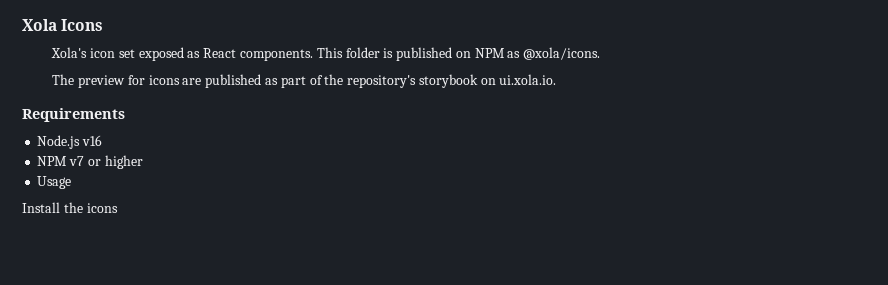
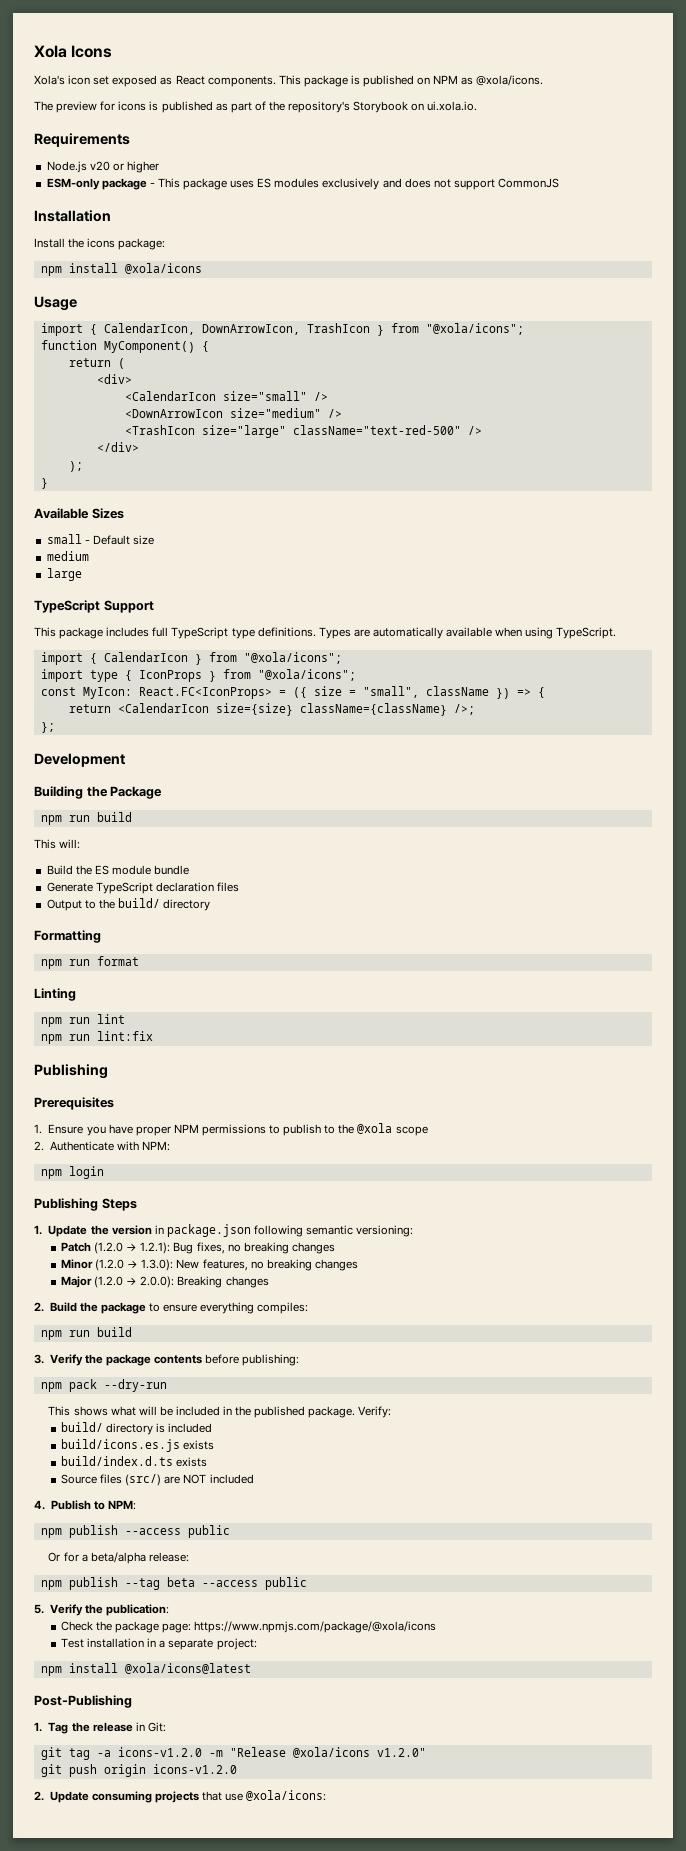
[345,47,380,58] folder -> [303,75,348,87] package
[182,78,202,85] are -> [149,101,159,111] is
[418,74,478,88] storybook -> [353,101,409,113] Storybook
[82,135,103,146] [37,156,85,166] v16 // NPM v7 -> [89,161,110,171] v20
[37,176,72,189] [22,202,118,213] Usage // Install the icons -> [46,178,560,190] [34,210,111,222] [34,238,166,250] [40,263,202,276] [34,296,77,311] [40,323,524,336] [40,340,209,353] [68,358,125,369] [96,374,132,384] [124,391,328,401] [124,408,342,418] [124,425,482,438] [96,442,139,452] [68,461,83,472] [40,478,48,489] [34,508,124,519] [46,534,154,545] [46,551,89,561] [46,568,82,581] [34,600,154,613] [34,627,617,639] [40,652,342,665] [40,669,356,682] [40,686,545,699] [68,703,475,716] [40,722,55,733] [34,753,125,767] [34,786,163,799] [40,812,132,825] [34,839,81,849] [46,865,190,875] [46,882,239,894] [46,898,211,911] [34,930,101,943] [40,956,139,969] [34,988,76,1001] [40,1014,125,1027] [40,1031,153,1044] [34,1064,108,1079] [34,1097,114,1110] [34,1123,428,1136] [34,1141,170,1151] [40,1166,104,1179] [34,1198,137,1211] [34,1224,414,1237] [61,1242,335,1254] [61,1259,358,1271] [61,1276,269,1288] [34,1302,309,1314] [40,1327,132,1340] [34,1354,300,1366] [40,1379,167,1392] [48,1406,392,1418] [61,1422,213,1435] [61,1439,215,1452] [61,1456,208,1467] [61,1474,254,1486] [34,1500,136,1510] [40,1525,230,1538] [48,1552,189,1564] [40,1577,307,1590] [34,1604,169,1616] [61,1621,437,1633] [61,1638,257,1650] [40,1663,251,1676] [34,1695,132,1708] [34,1722,166,1734] [40,1747,426,1760] [40,1764,237,1777] [34,1790,327,1803] ESM-only package - This package uses ES modules exclusively and does not support CommonJS // Installation // Install the icons package: // npm install @xola/icons // Usage // import { CalendarIcon, DownArrowIcon, TrashIcon } from "@xola/icons"; // function MyComponent() { // return ( // <div> // <CalendarIcon size="small" /> // <DownArrowIcon size="medium" /> // <TrashIcon size="large" className="text-red-500" /> // </div> // ); // } // Available Sizes // small - Default size // medium // large // TypeScript Support // This package includes full TypeScript type definitions. Types are automatically available when using TypeScript. // import { CalendarIcon } from "@xola/icons"; // import type { IconProps } from "@xola/icons"; // const MyIcon: React.FC<IconProps> = ({ size = "small", className }) => { // return <CalendarIcon size={size} className={className} />; // }; // Development // Building the Package // npm run build // This will: // Build the ES module bundle // Generate TypeScript declaration files // Output to the build/ directory // Formatting // npm run format // Linting // npm run lint // npm run lint:fix // Publishing // Prerequisites // 1. Ensure you have proper NPM permissions to publish to the @xola scope // 2. Authenticate with NPM: // npm login // Publishing Steps // 1. Update the version in package.json following semantic versioning: // Patch (1.2.0 → 1.2.1): Bug fixes, no breaking changes // Minor (1.2.0 → 1.3.0): New features, no breaking changes // Major (1.2.0 → 2.0.0): Breaking changes // 2. Build the package to ensure everything compiles: // npm run build // 3. Verify the package contents before publishing: // npm pack --dry-run // This shows what will be included in the published package. Verify: // build/ directory is included // build/icons.es.js exists // build/index.d.ts exists // Source files (src/) are NOT included // 4. Publish to NPM: // npm publish --access public // Or for a beta/alpha release: // npm publish --tag beta --access public // 5. Verify the publication: // Check the package page: https://www.npmjs.com/package/@xola/icons // Test installation in a separate project: // npm install @xola/icons@latest // Post-Publishing // 1. Tag the release in Git: // git tag -a icons-v1.2.0 -m "Release @xola/icons v1.2.0" // git push origin icons-v1.2.0 // 2. Update consuming projects that use @xola/icons:

